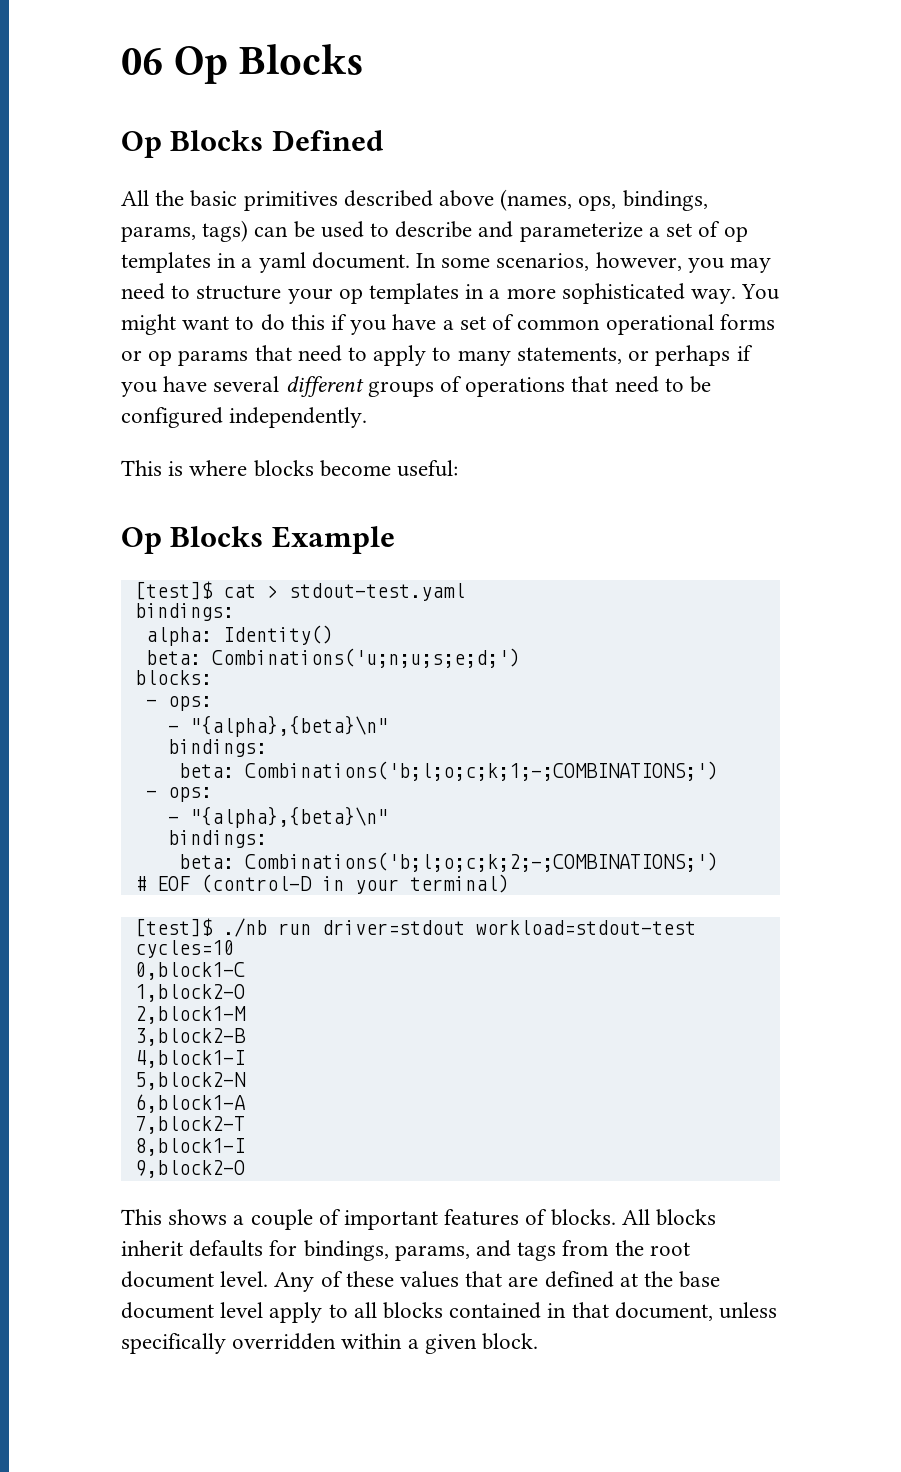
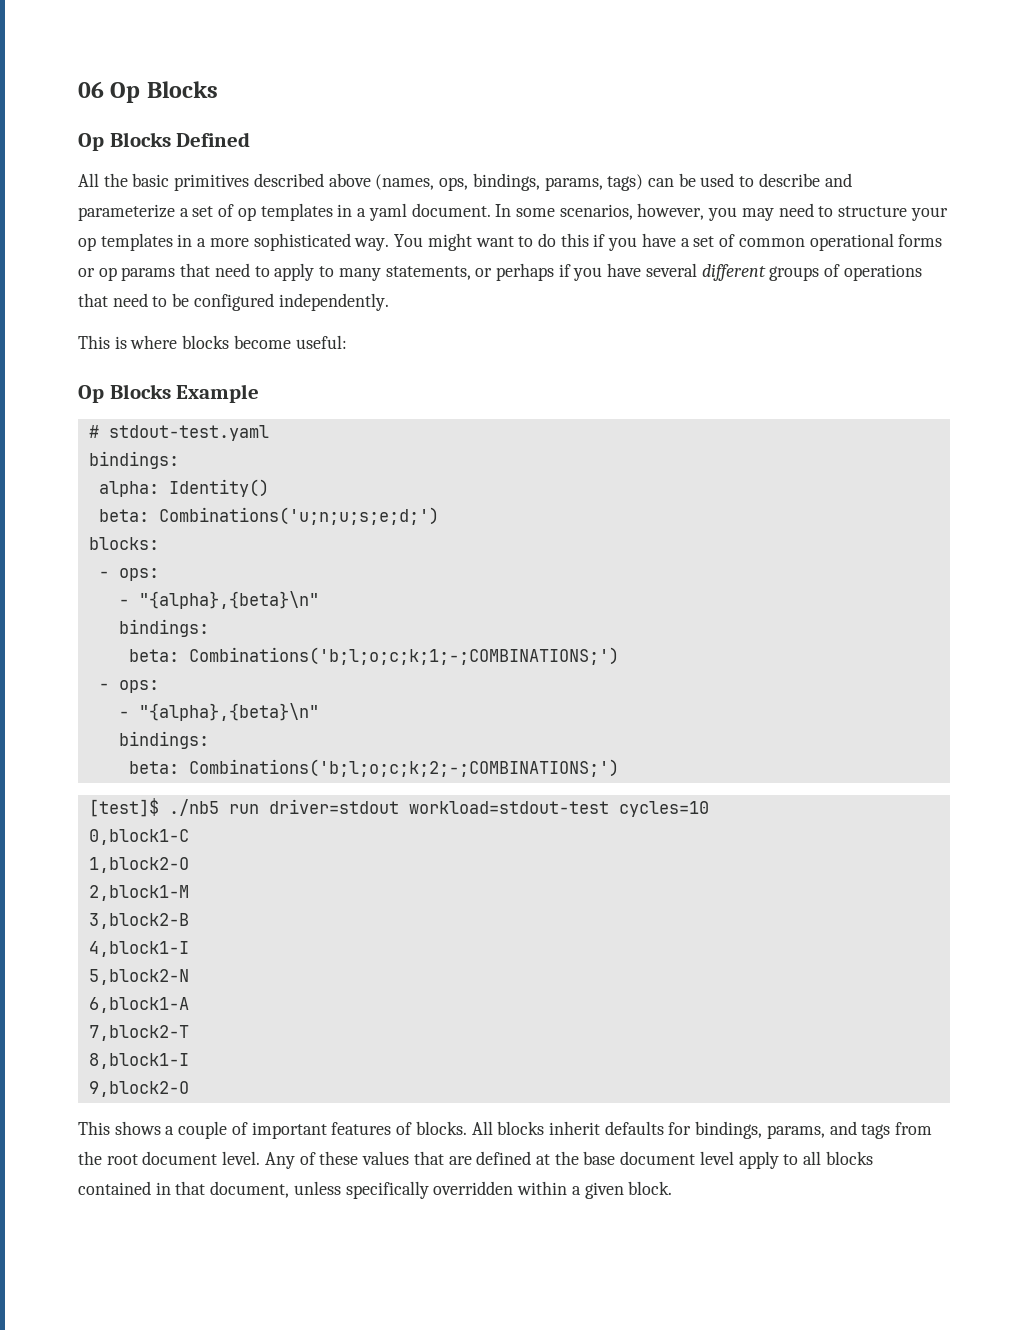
[134,581,278,600] [test]$ cat > -> [88,425,99,438] #
[134,874,509,894] [134,918,267,937] // # EOF (control-D in your terminal) // [test]$ ./nb -> [88,798,219,817] // [test]$ ./nb5

